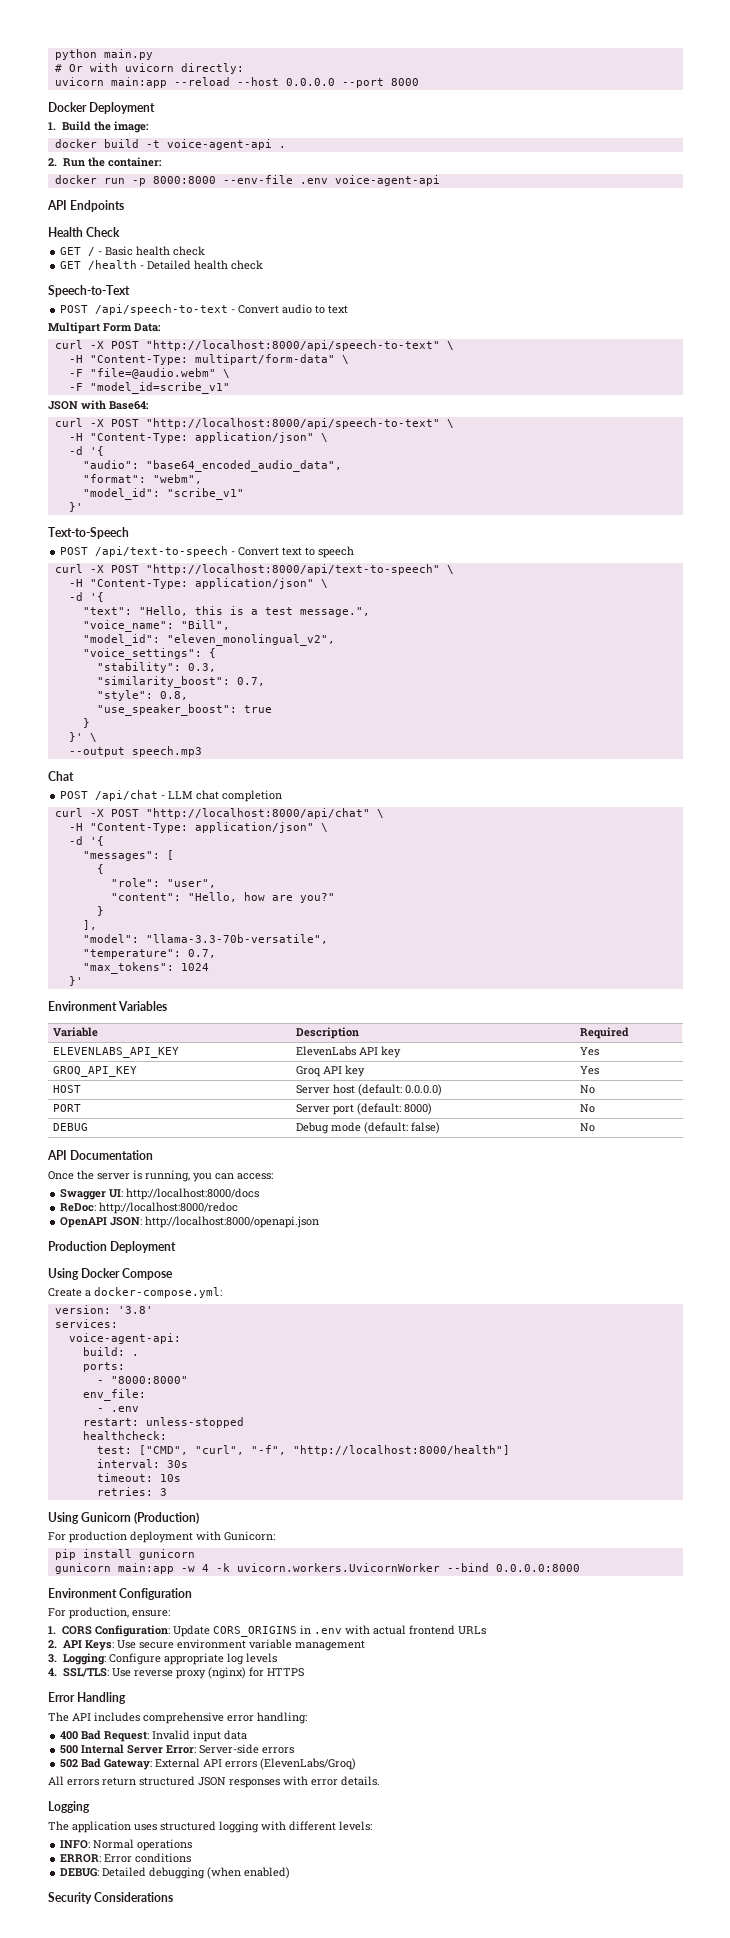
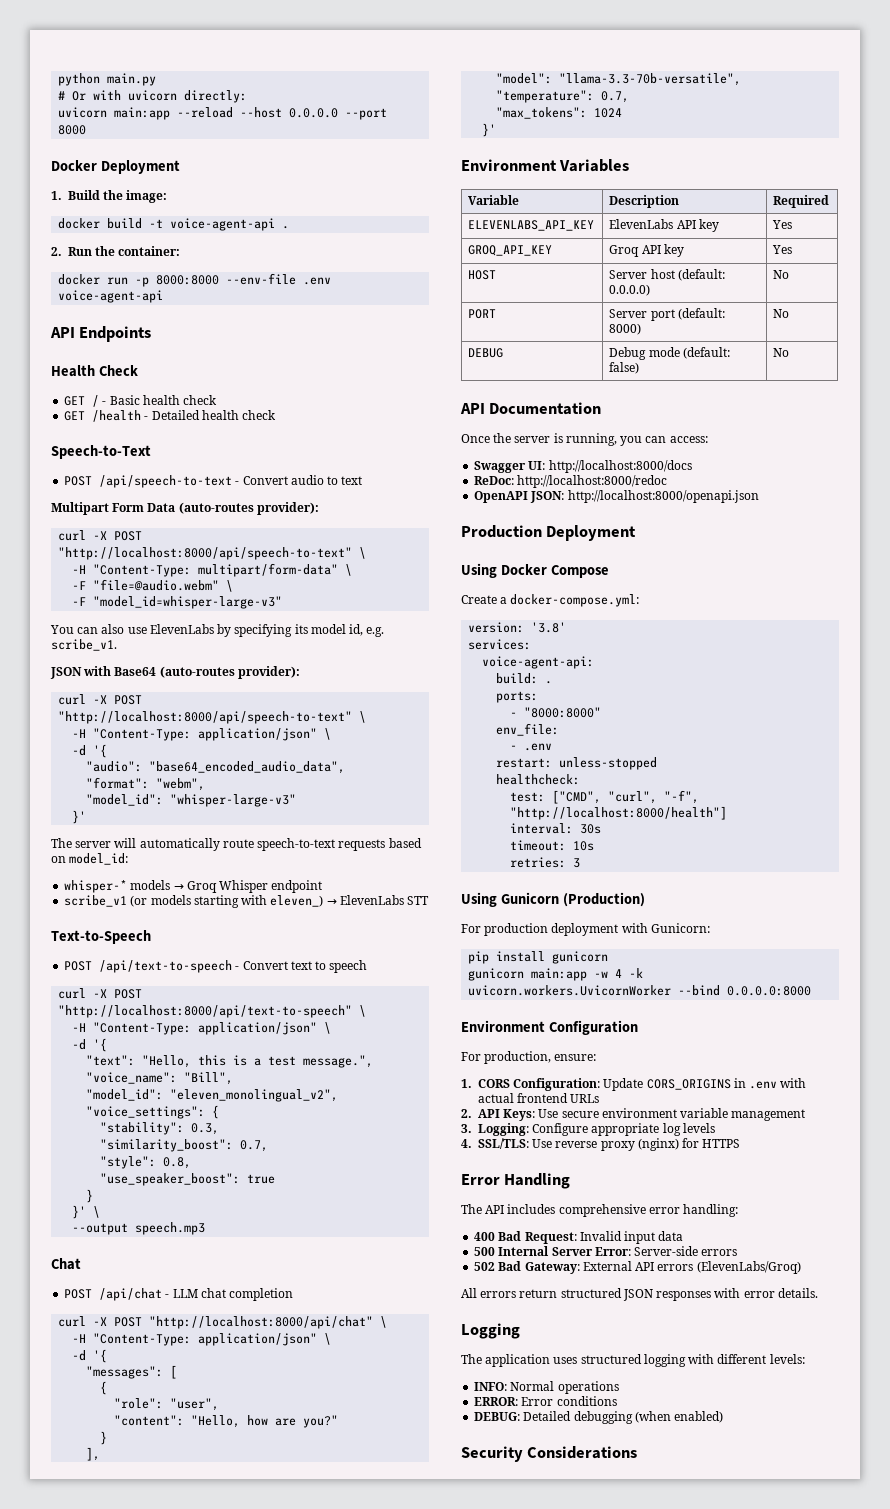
[134,323,161,332] Data: -> [147,502,319,515] Data (auto-routes provider):
[89,382,230,394] "model_id=scribe_v1" -> [93,596,283,609] [50,624,385,637] [51,639,117,651] "model_id=whisper-large-v3" // You can also use ElevenLabs by specifying its model id, e.g. scribe_v1.
[109,401,149,410] Base64: -> [114,666,300,679] Base64 (auto-routes provider):
[166,488,244,500] [68,502,83,512] "scribe_v1" // }' -> [170,794,297,807] [72,810,87,824] [51,838,422,851] [51,853,129,865] [64,880,323,893] [64,895,430,908] "whisper-large-v3" // }' // The server will automatically route speech-to-text requests based on model_id: // whisper-* models → Groq Whisper endpoint // scribe_v1 (or models starting with eleven_) → ElevenLabs STT

